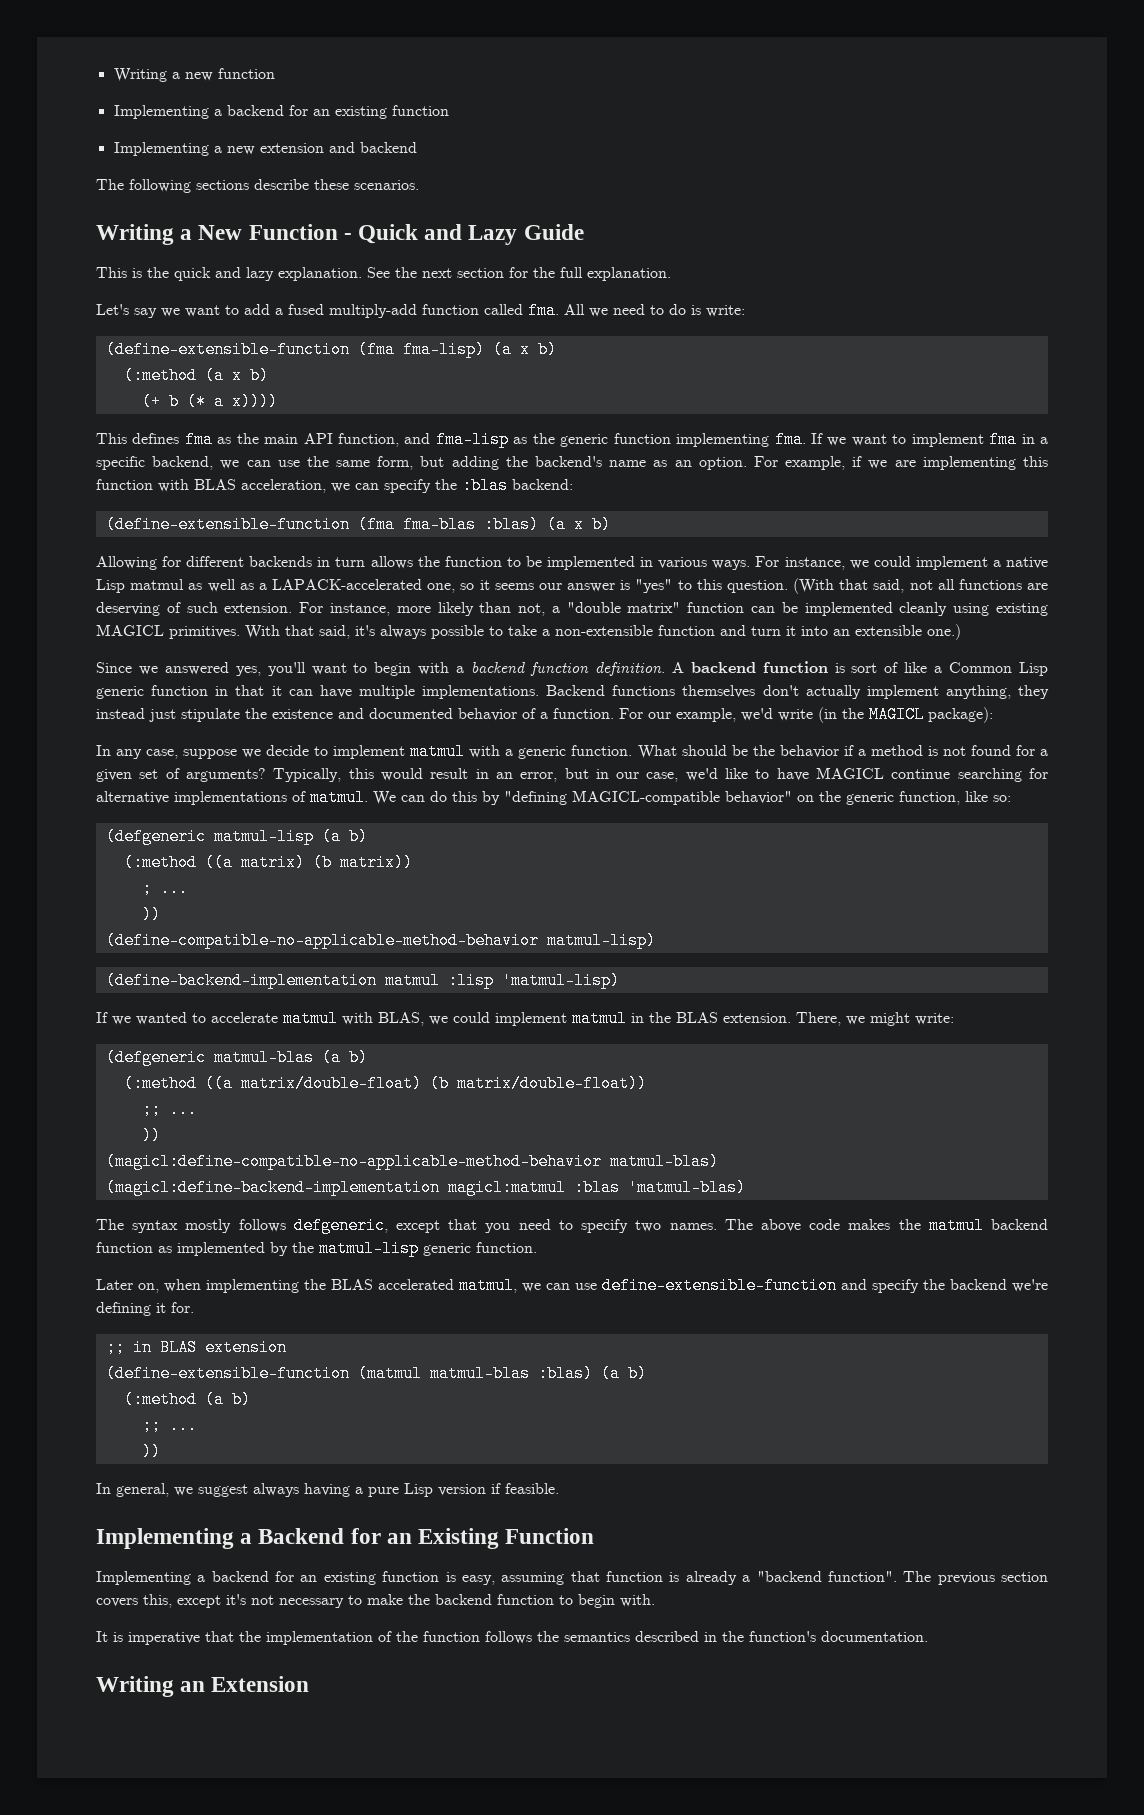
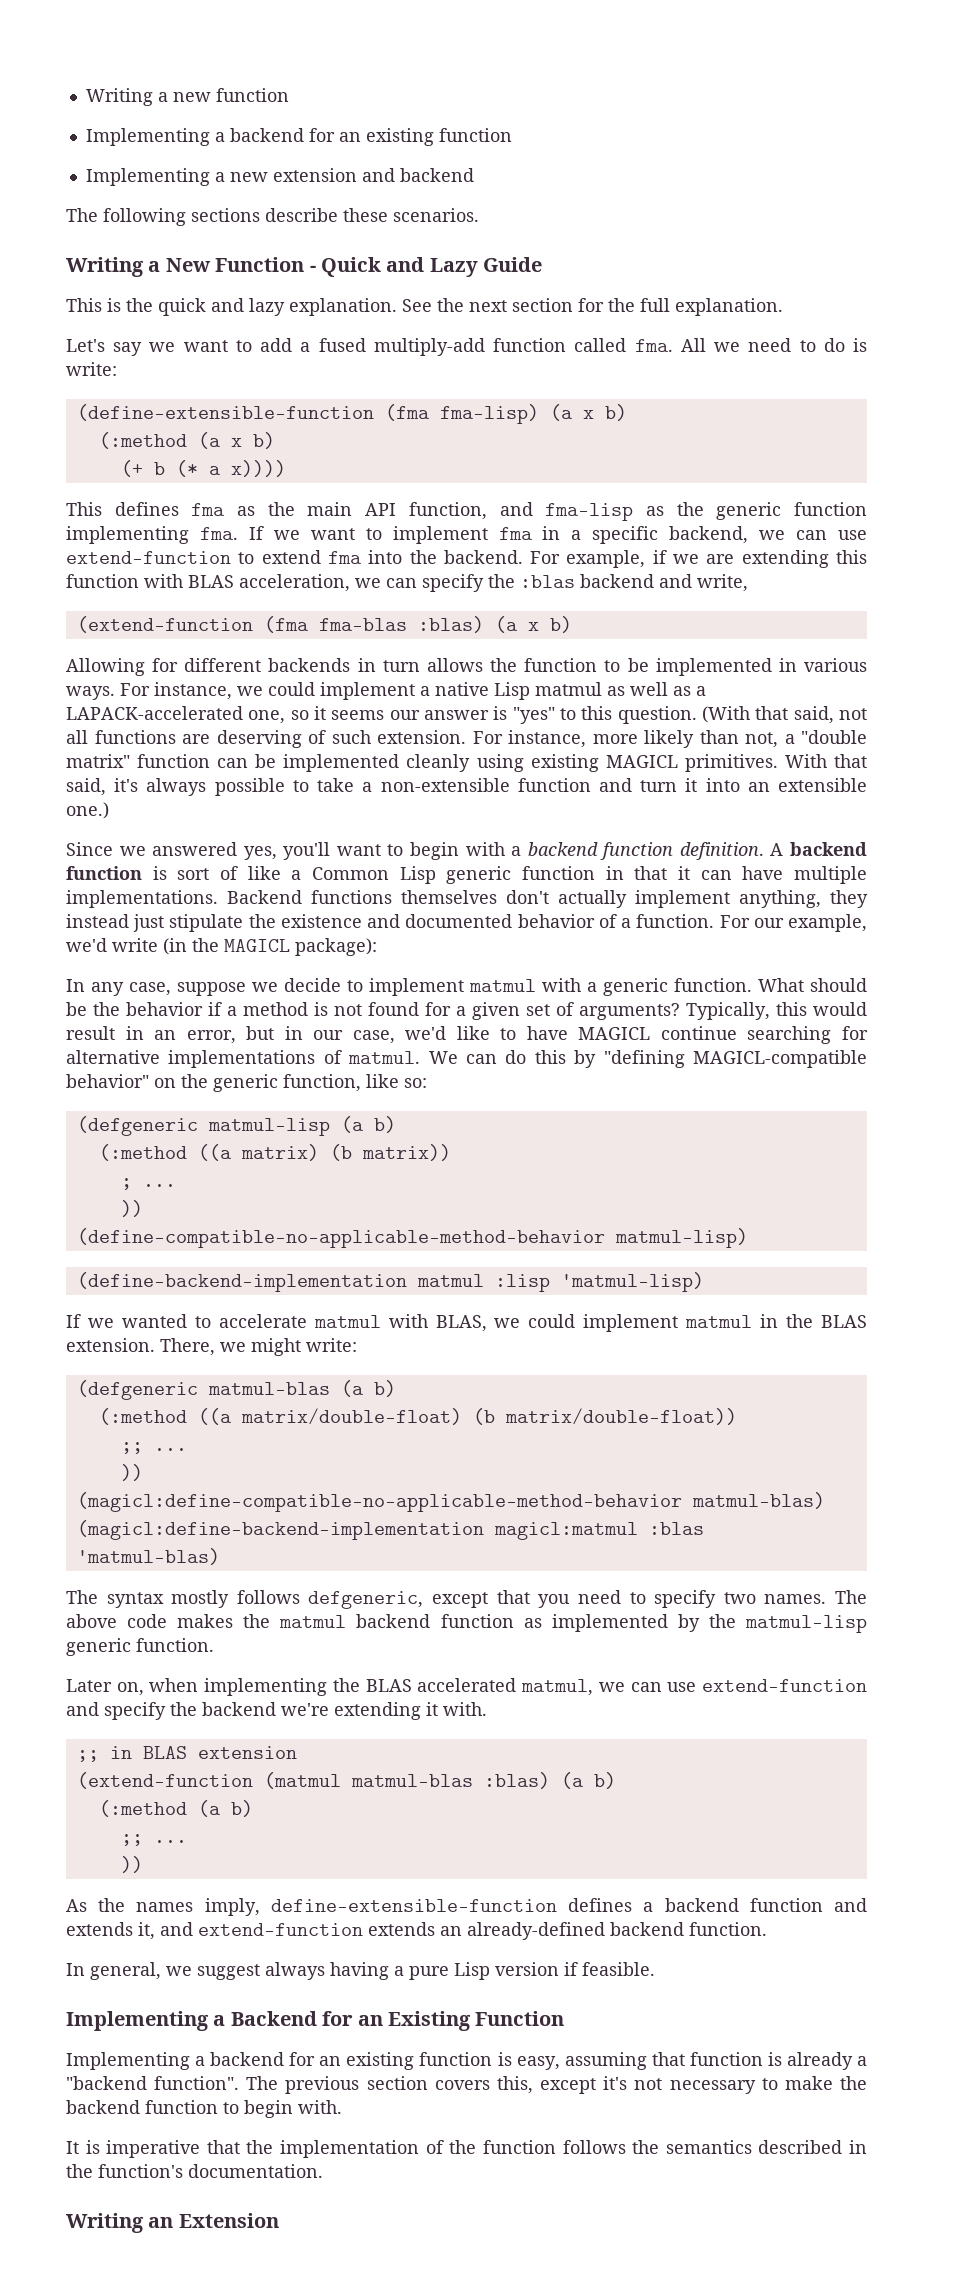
[306,456,747,470] the same form, but adding the backend's name as an option. -> [66,550,523,564] extend-function to extend fma into the backend.
[922,456,1016,470] implementing -> [741,550,829,568] extending
[512,479,573,490] [105,516,350,533] backend: // (define-extensible-function -> [580,574,748,592] [76,616,253,633] backend and write, // (extend-function
[602,1277,837,1294] define-extensible-function -> [702,1679,868,1692] extend-function
[96,1302,194,1316] defining it for. -> [334,1702,487,1720] extending it with.
[105,1365,350,1382] (define-extensible-function -> [76,1772,253,1789] (extend-function
(161, 1451) none -> [66,1898,867,1916] [66,1922,767,1940] // As the names imply, define-extensible-function defines a backend function and extends it, and extend-function extends an already-defined backend function.

